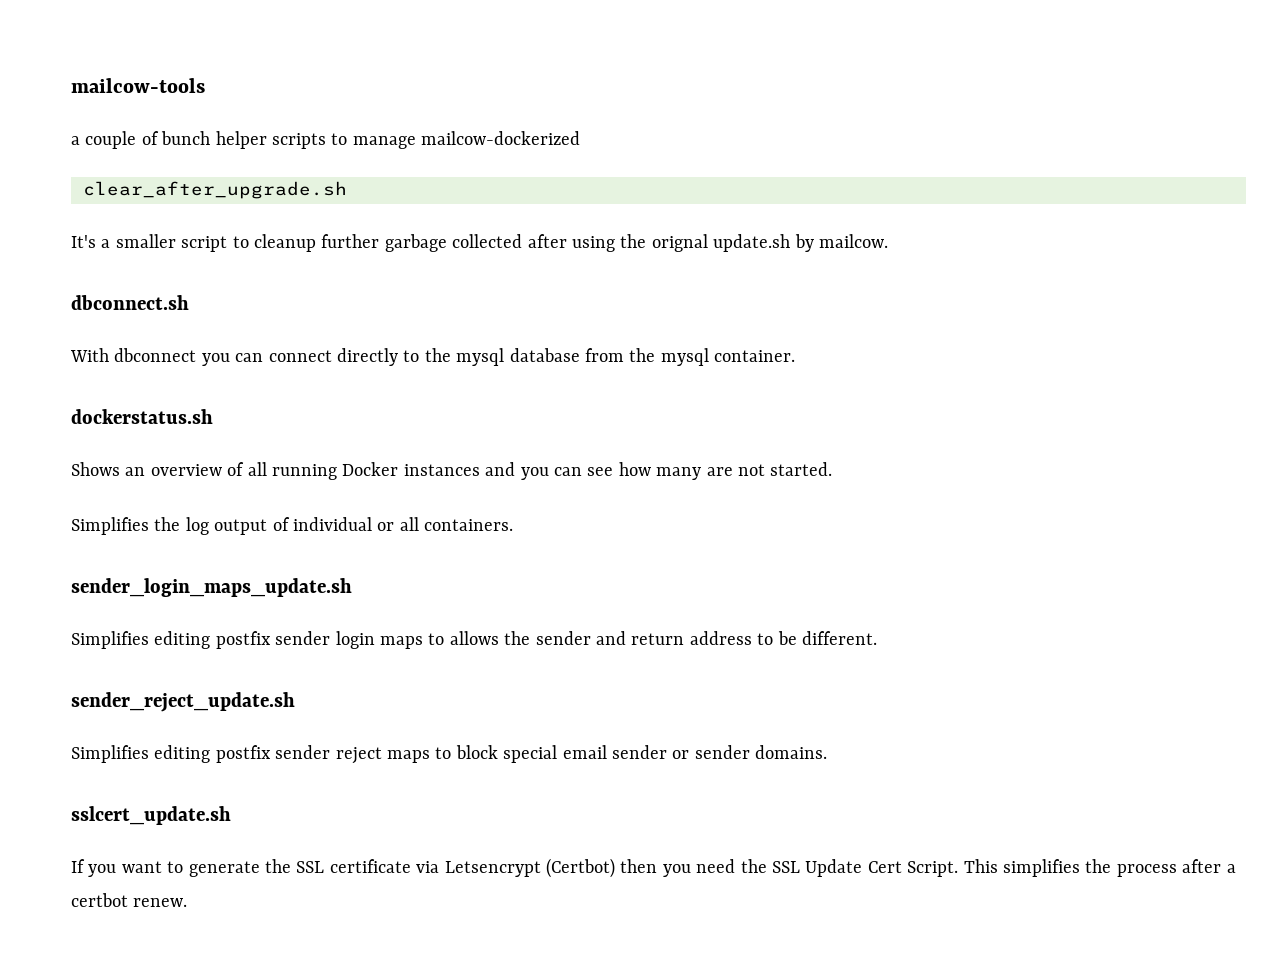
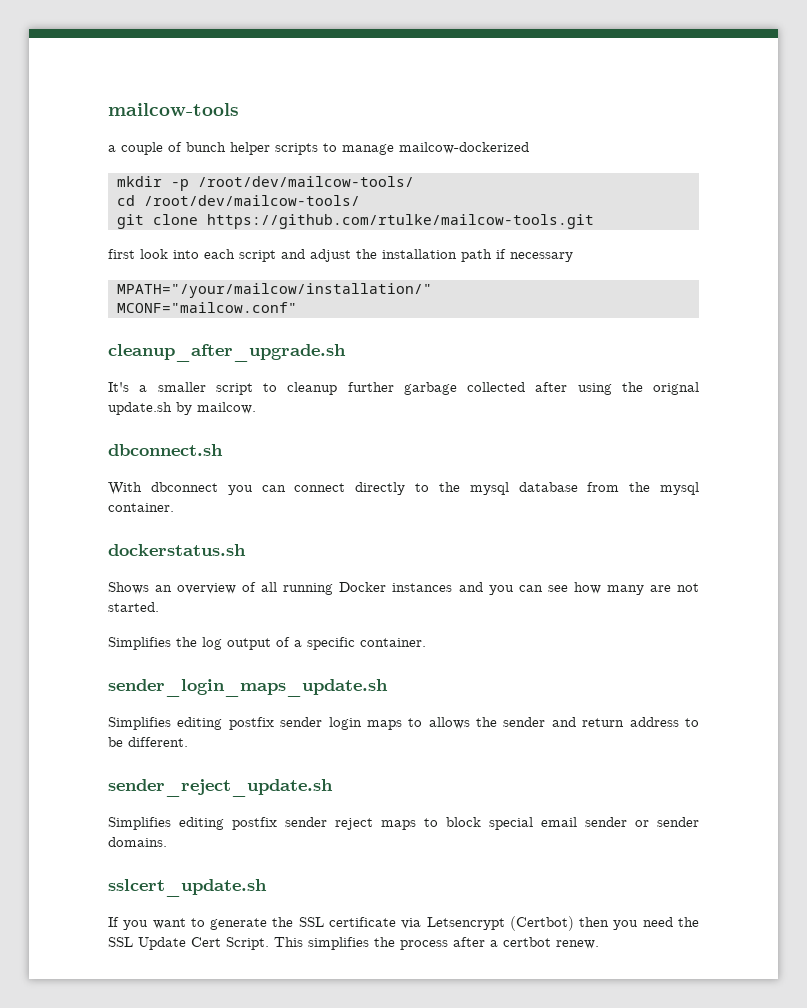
[83,181,347,199] clear_after_upgrade.sh -> [117,176,414,191] [117,195,360,206] [117,214,594,229] [108,249,573,262] [117,283,432,298] [117,302,297,313] [108,344,346,362] mkdir -p /root/dev/mailcow-tools/ // cd /root/dev/mailcow-tools/ // git clone https://github.com/rtulke/mailcow-tools.git // first look into each script and adjust the installation path if necessary // MPATH="/your/mailcow/installation/" // MCONF="mailcow.conf" // cleanup_after_upgrade.sh
[293,517,514,531] individual or all containers. -> [294,637,426,650] a specific container.

